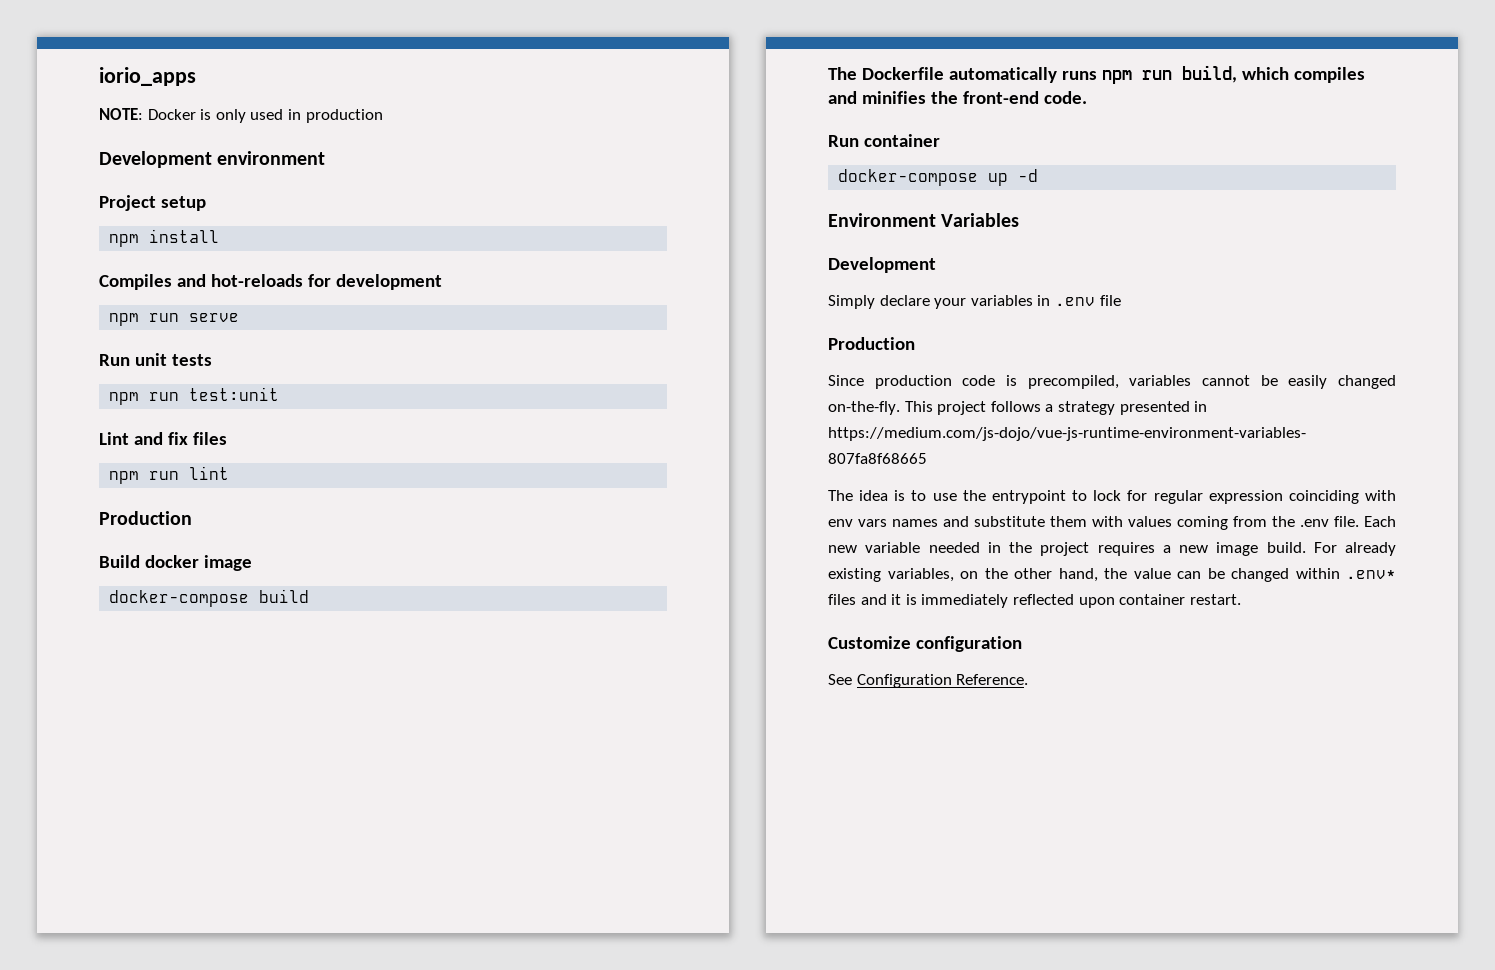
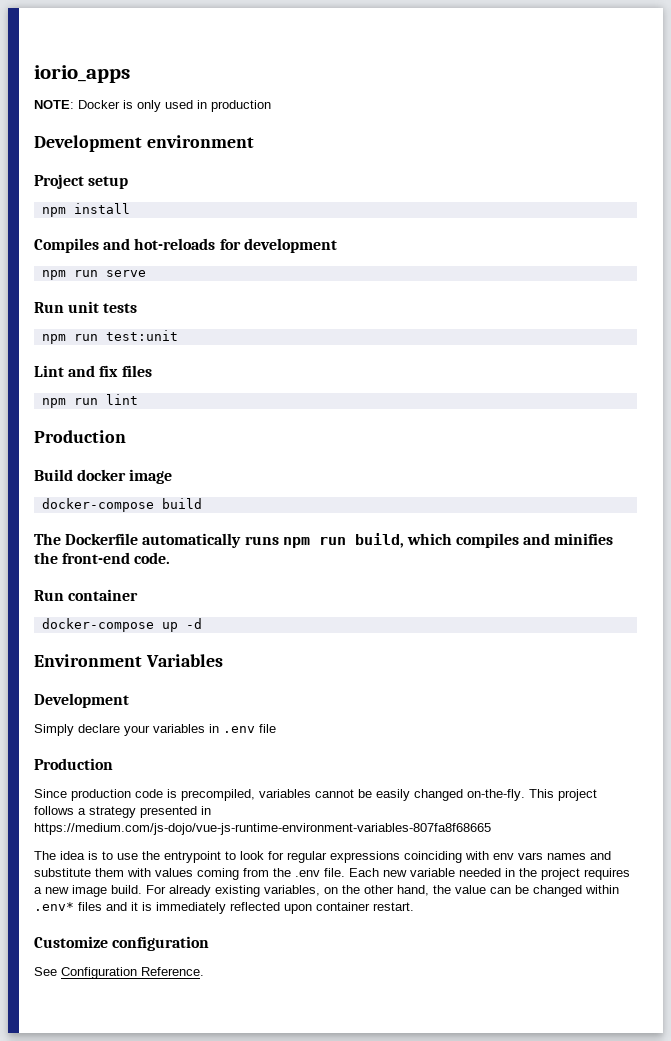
[1093,490,1122,501] lock -> [240,851,264,860] look
[1208,490,1283,504] expression -> [330,851,400,863] expressions

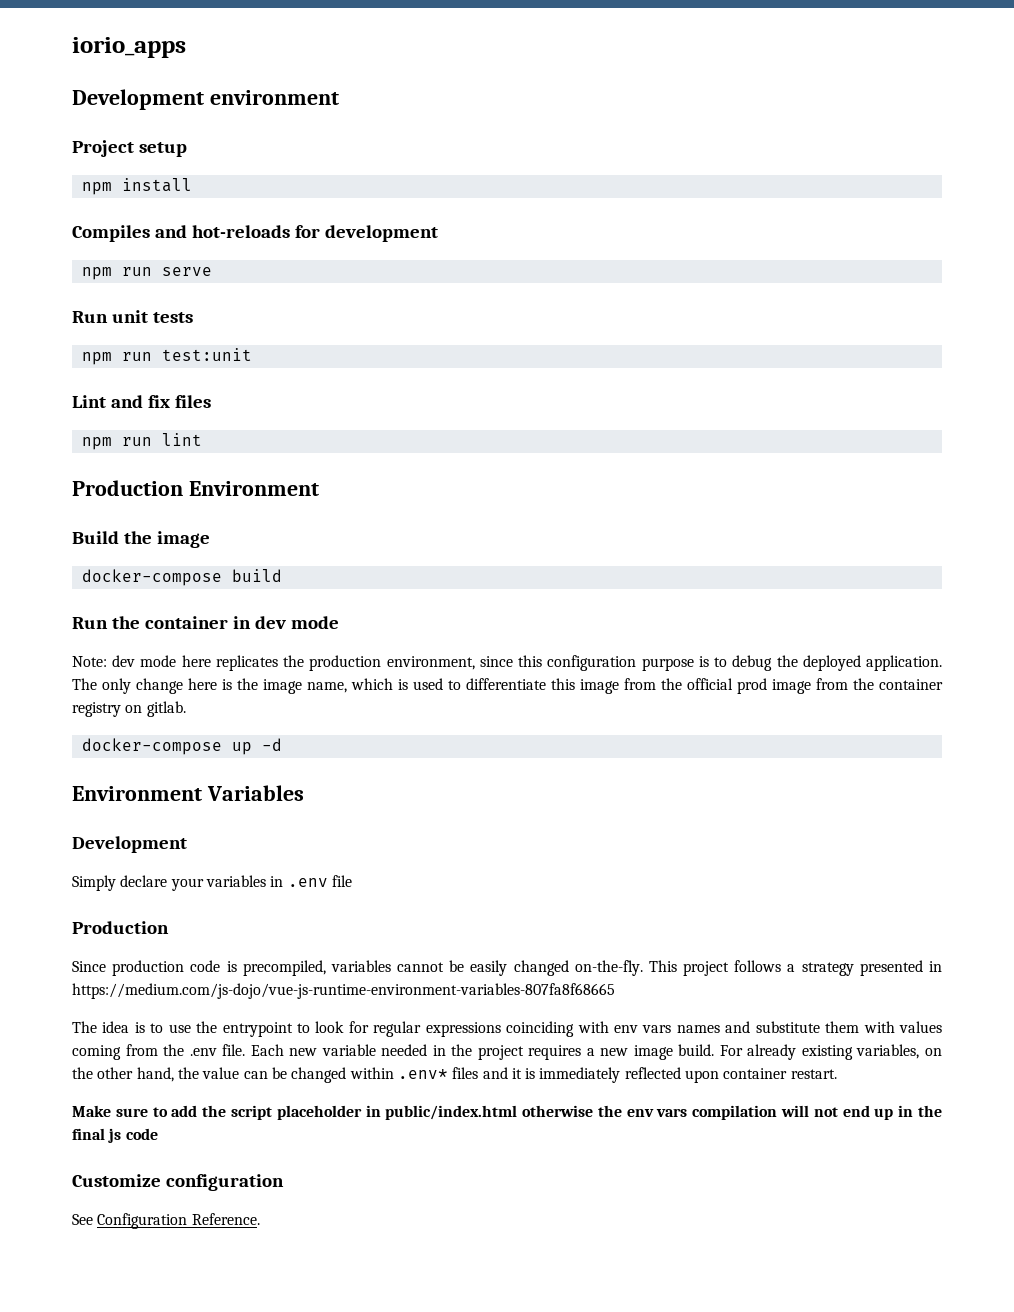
[34,100,271,112] // NOTE: Docker is only used in production -> (186, 47) none
(126, 436) none -> [188,481,319,496] Environment
[77,469,127,481] docker -> [123,531,152,544] the
[34,533,614,548] [34,552,171,564] [34,589,139,601] The Dockerfile automatically runs npm run build, which compiles and minifies the front-end code. // Run container -> [72,616,339,629] [72,655,943,671] [72,678,943,694] [72,701,186,717] Run the container in dev mode // Note: dev mode here replicates the production environment, since this configuration purpose is to debug the deployed application. The only change here is the image name, which is used to differentiate this image from the official prod image from the container registry on gitlab.
(414, 906) none -> [72,1105,942,1120] [72,1128,158,1143] // Make sure to add the script placeholder in public/index.html otherwise the env vars compilation will not end up in the final js code

